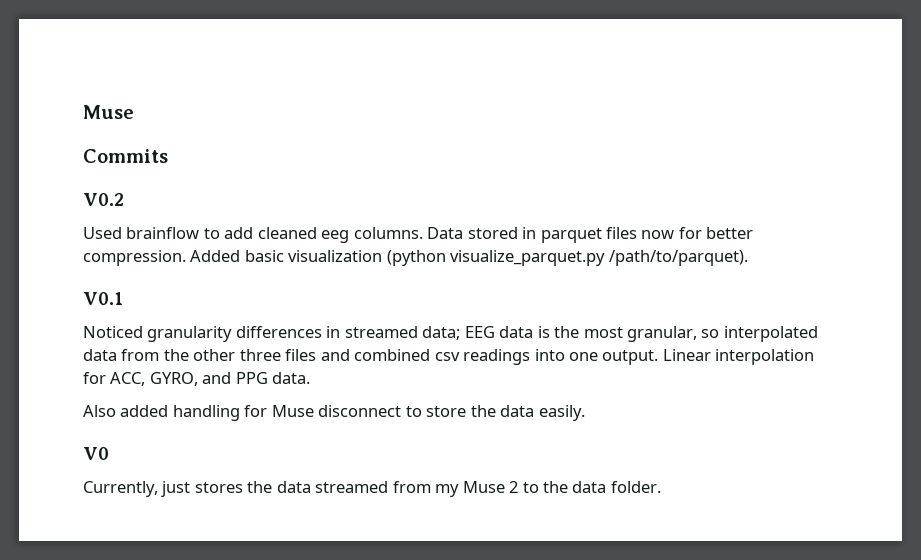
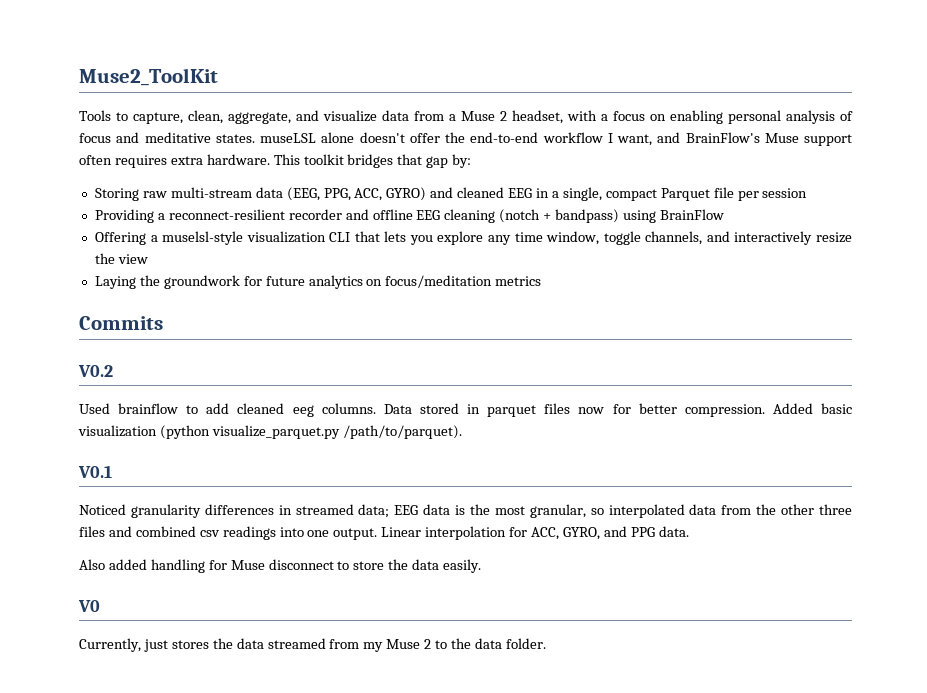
[83,105,134,119] Muse -> [79,68,218,86] [79,110,853,124] [79,132,852,146] [79,154,472,168] [94,187,808,201] [94,209,724,223] [94,231,852,245] [94,253,148,264] [94,275,542,289] Muse2_ToolKit // Tools to capture, clean, aggregate, and visualize data from a Muse 2 headset, with a focus on enabling personal analysis of focus and meditative states. museLSL alone doesn't offer the end-to-end workflow I want, and BrainFlow's Muse support often requires extra hardware. This toolkit bridges that gap by: // Storing raw multi-stream data (EEG, PPG, ACC, GYRO) and cleaned EEG in a single, compact Parquet file per session // Providing a reconnect-resilient recorder and offline EEG cleaning (notch + bandpass) using BrainFlow // Offering a muselsl-style visualization CLI that lets you explore any time window, toggle channels, and interactively resize the view // Laying the groundwork for future analytics on focus/meditation metrics

